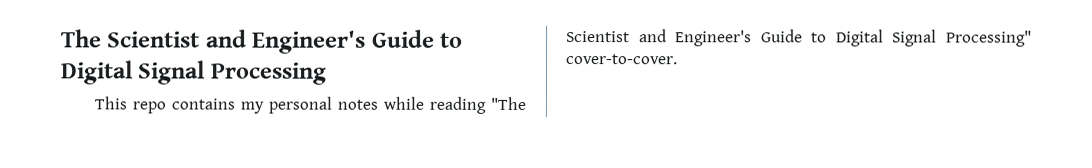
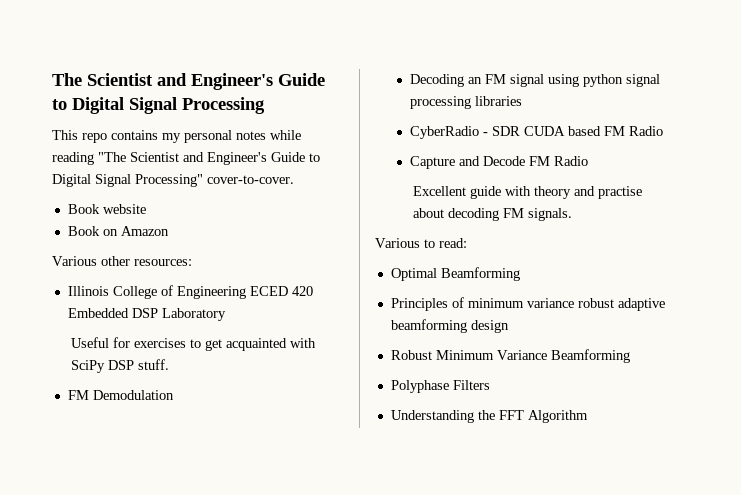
(678, 59) none -> [67,204,146,214] [67,226,169,236] [52,256,192,266] [67,285,313,299] [67,308,226,321] [70,337,316,351] [70,359,169,373] [67,390,174,400] [409,74,660,87] [409,96,522,109] [409,126,663,139] [409,156,588,169] [412,186,642,199] [412,208,572,221] [375,238,467,248] [390,267,520,281] [390,297,665,311] [390,319,509,333] [390,349,630,363] [390,380,490,393] [390,410,588,423] // Book website // Book on Amazon // Various other resources: // Illinois College of Engineering ECED 420 Embedded DSP Laboratory // Useful for exercises to get acquainted with SciPy DSP stuff. // FM Demodulation // Decoding an FM signal using python signal processing libraries // CyberRadio - SDR CUDA based FM Radio // Capture and Decode FM Radio // Excellent guide with theory and practise about decoding FM signals. // Various to read: // Optimal Beamforming // Principles of minimum variance robust adaptive beamforming design // Robust Minimum Variance Beamforming // Polyphase Filters // Understanding the FFT Algorithm

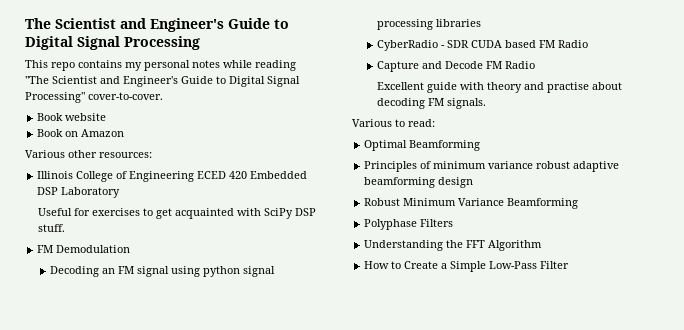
(588, 416) none -> [364,261,570,272] // How to Create a Simple Low-Pass Filter

